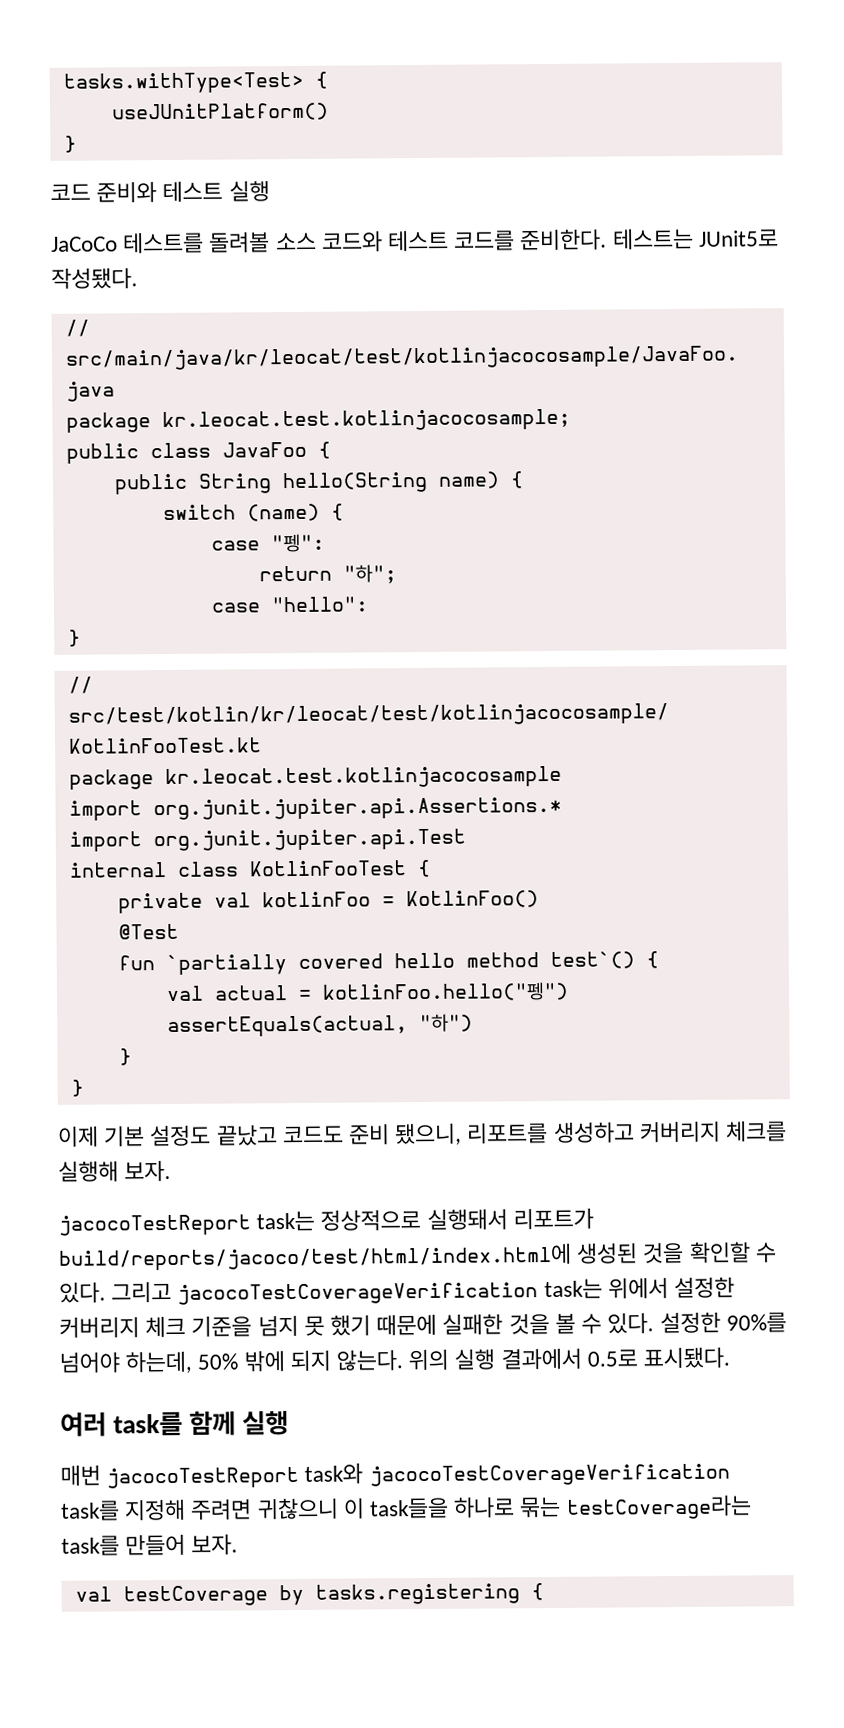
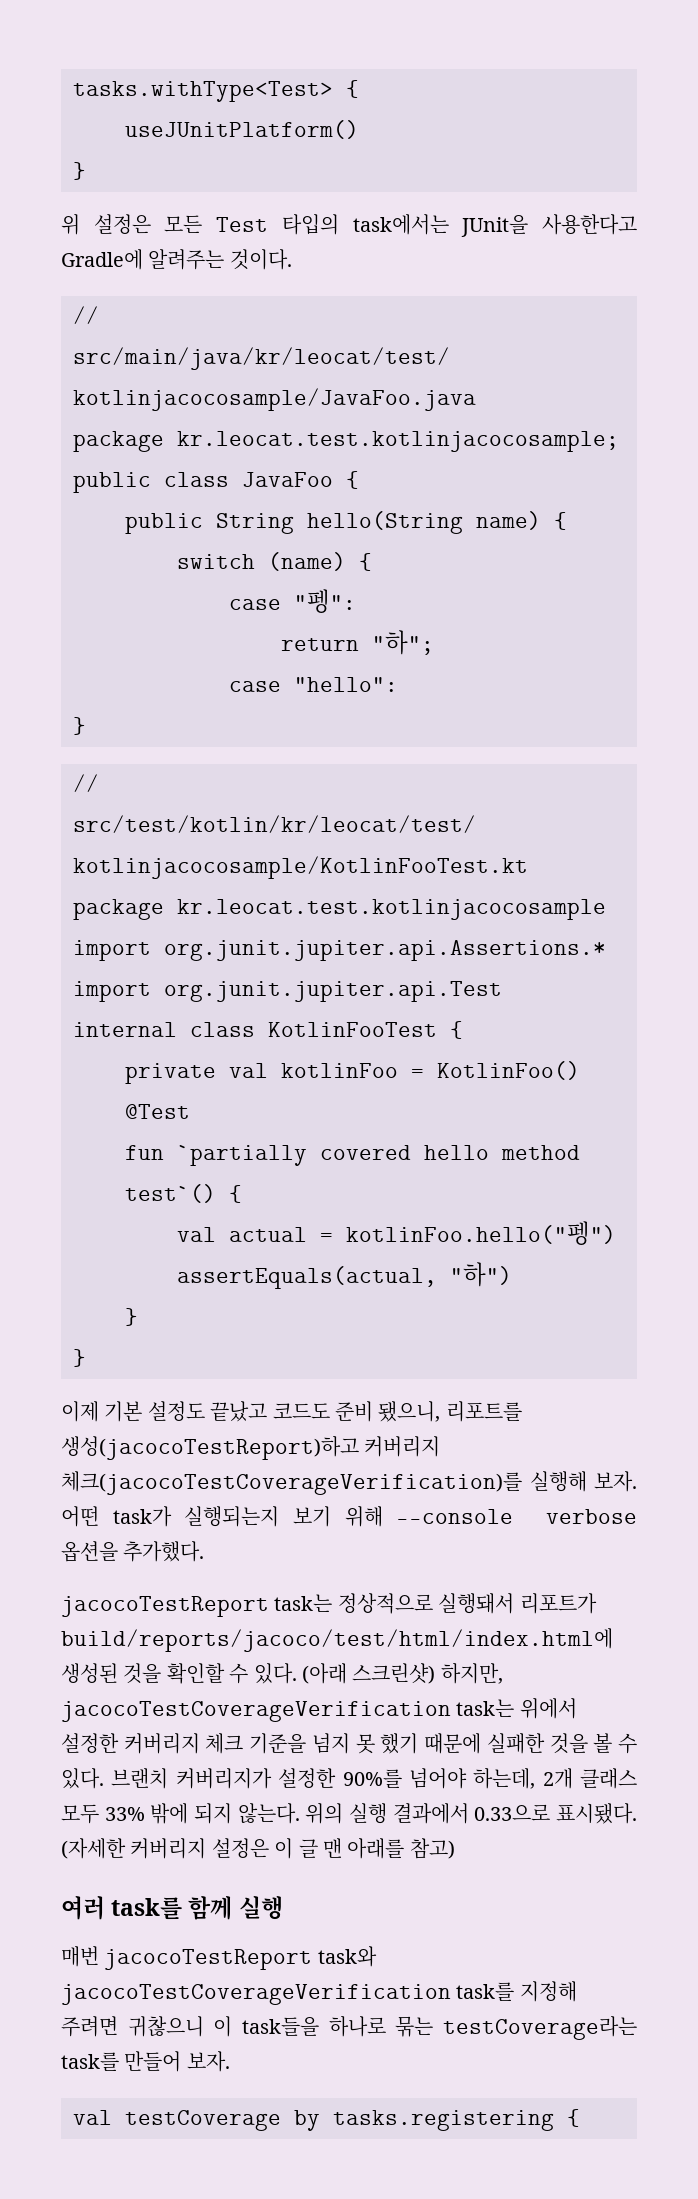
[50,180,270,203] [51,227,779,254] [51,267,138,289] 코드 준비와 테스트 실행 // JaCoCo 테스트를 돌려볼 소스 코드와 테스트 코드를 준비한다. 테스트는 JUnit5로 작성됐다. -> [61,214,637,237] [61,249,292,270] 위 설정은 모든 Test 타입의 task에서는 JUnit을 사용한다고 Gradle에 알려주는 것이다.
[553,1120,788,1143] 생성하고 커버리지 체크를 -> [61,1436,441,1460] [61,1471,522,1495] 생성(jacocoTestReport)하고 커버리지 체크(jacocoTestCoverageVerification)를
(172, 1170) none -> [61,1506,637,1527] [61,1541,205,1562] 어떤 task가 실행되는지 보기 위해 --console verbose 옵션을 추가했다.
[111,1280,173,1303] 그리고 -> [302,1663,503,1684] (아래 스크린샷) 하지만,
(655, 1323) none -> [111,1768,272,1789] 브랜치 커버리지가
[197,1353,239,1370] 50% -> [542,1768,637,1789] [61,1804,145,1824] 2개 클래스 모두 33%
[586,1349,638,1367] 0.5로 -> [474,1804,551,1821] 0.33으로
(731, 1357) none -> [61,1838,455,1859] (자세한 커버리지 설정은 이 글 맨 아래를 참고)

